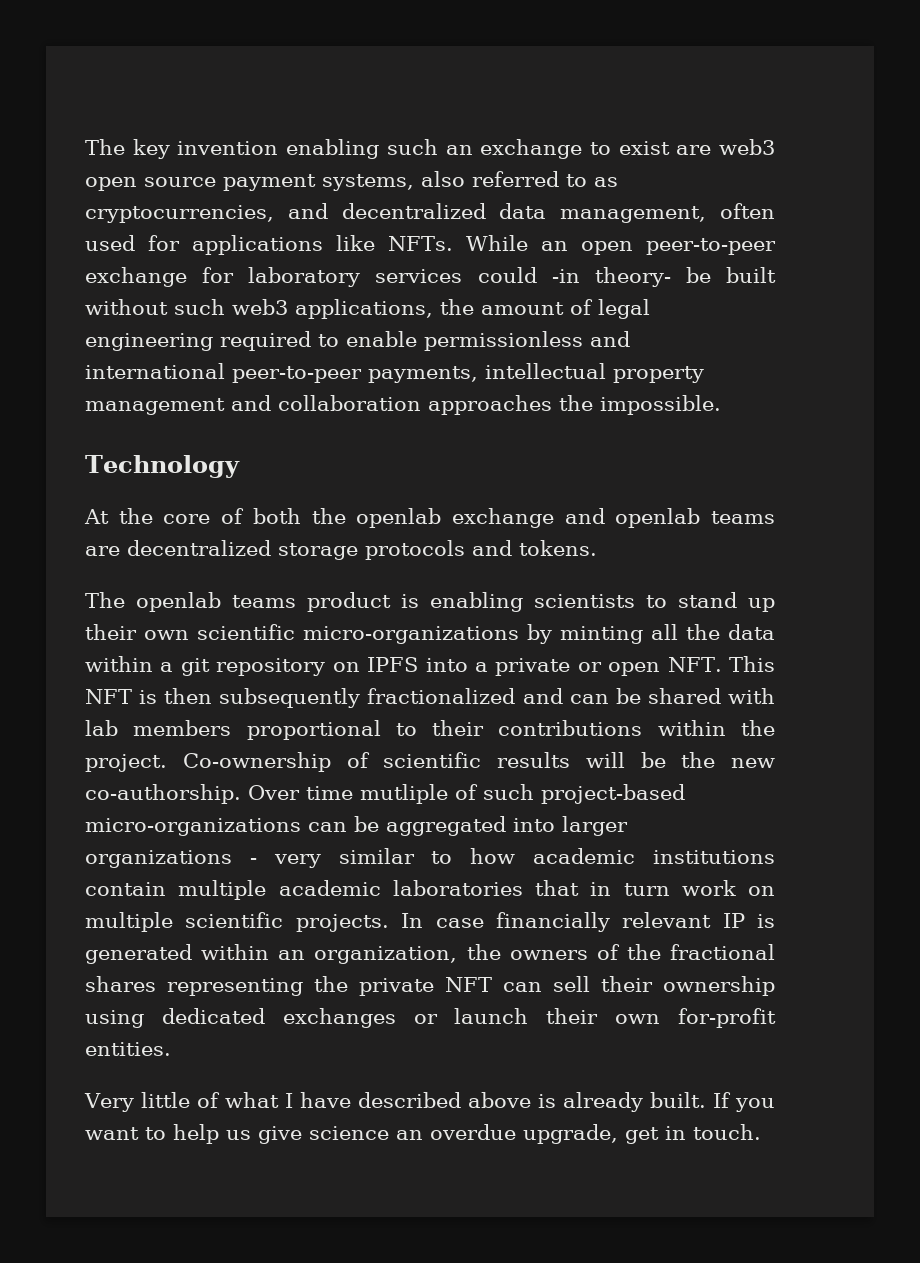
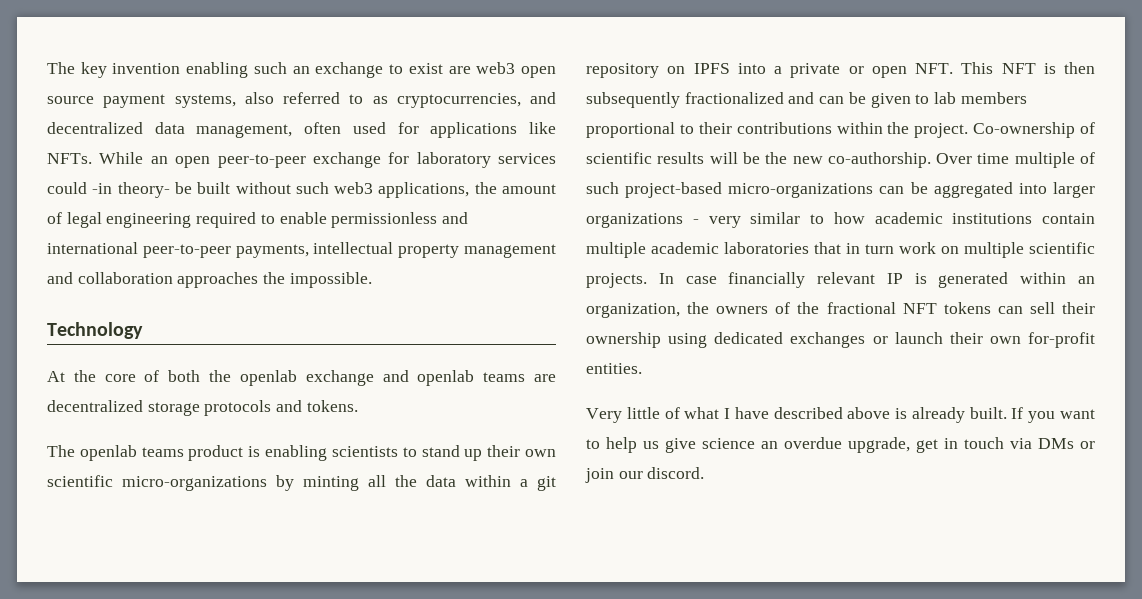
[647,688,775,704] shared with -> [870,93,930,108] given to
[360,784,448,804] mutliple -> [1014,152,1075,168] multiple
[85,976,492,996] shares representing the private NFT -> [902,302,991,314] NFT tokens
[693,1124,761,1140] touch. -> [964,437,1095,449] [585,467,705,483] touch via DMs or join our discord.

